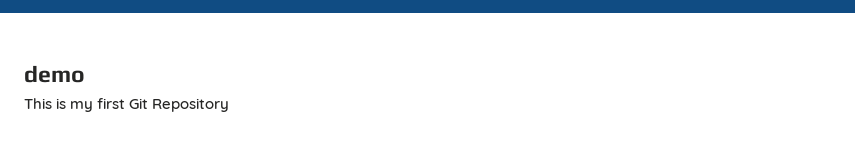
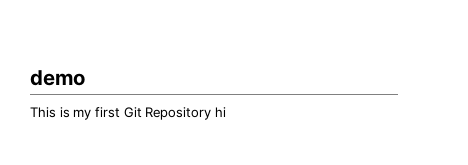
(230, 105) none -> [214,107,226,117] hi

